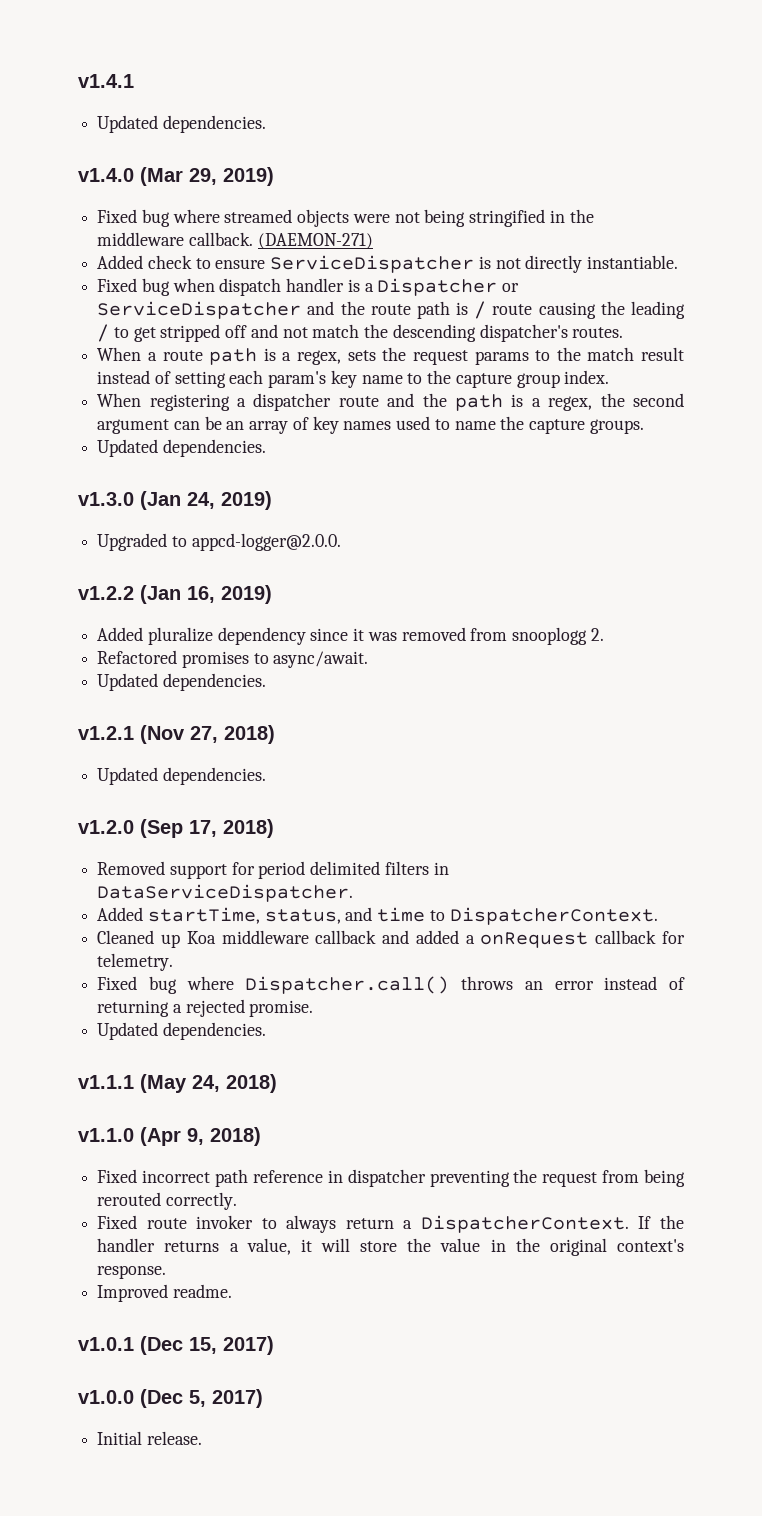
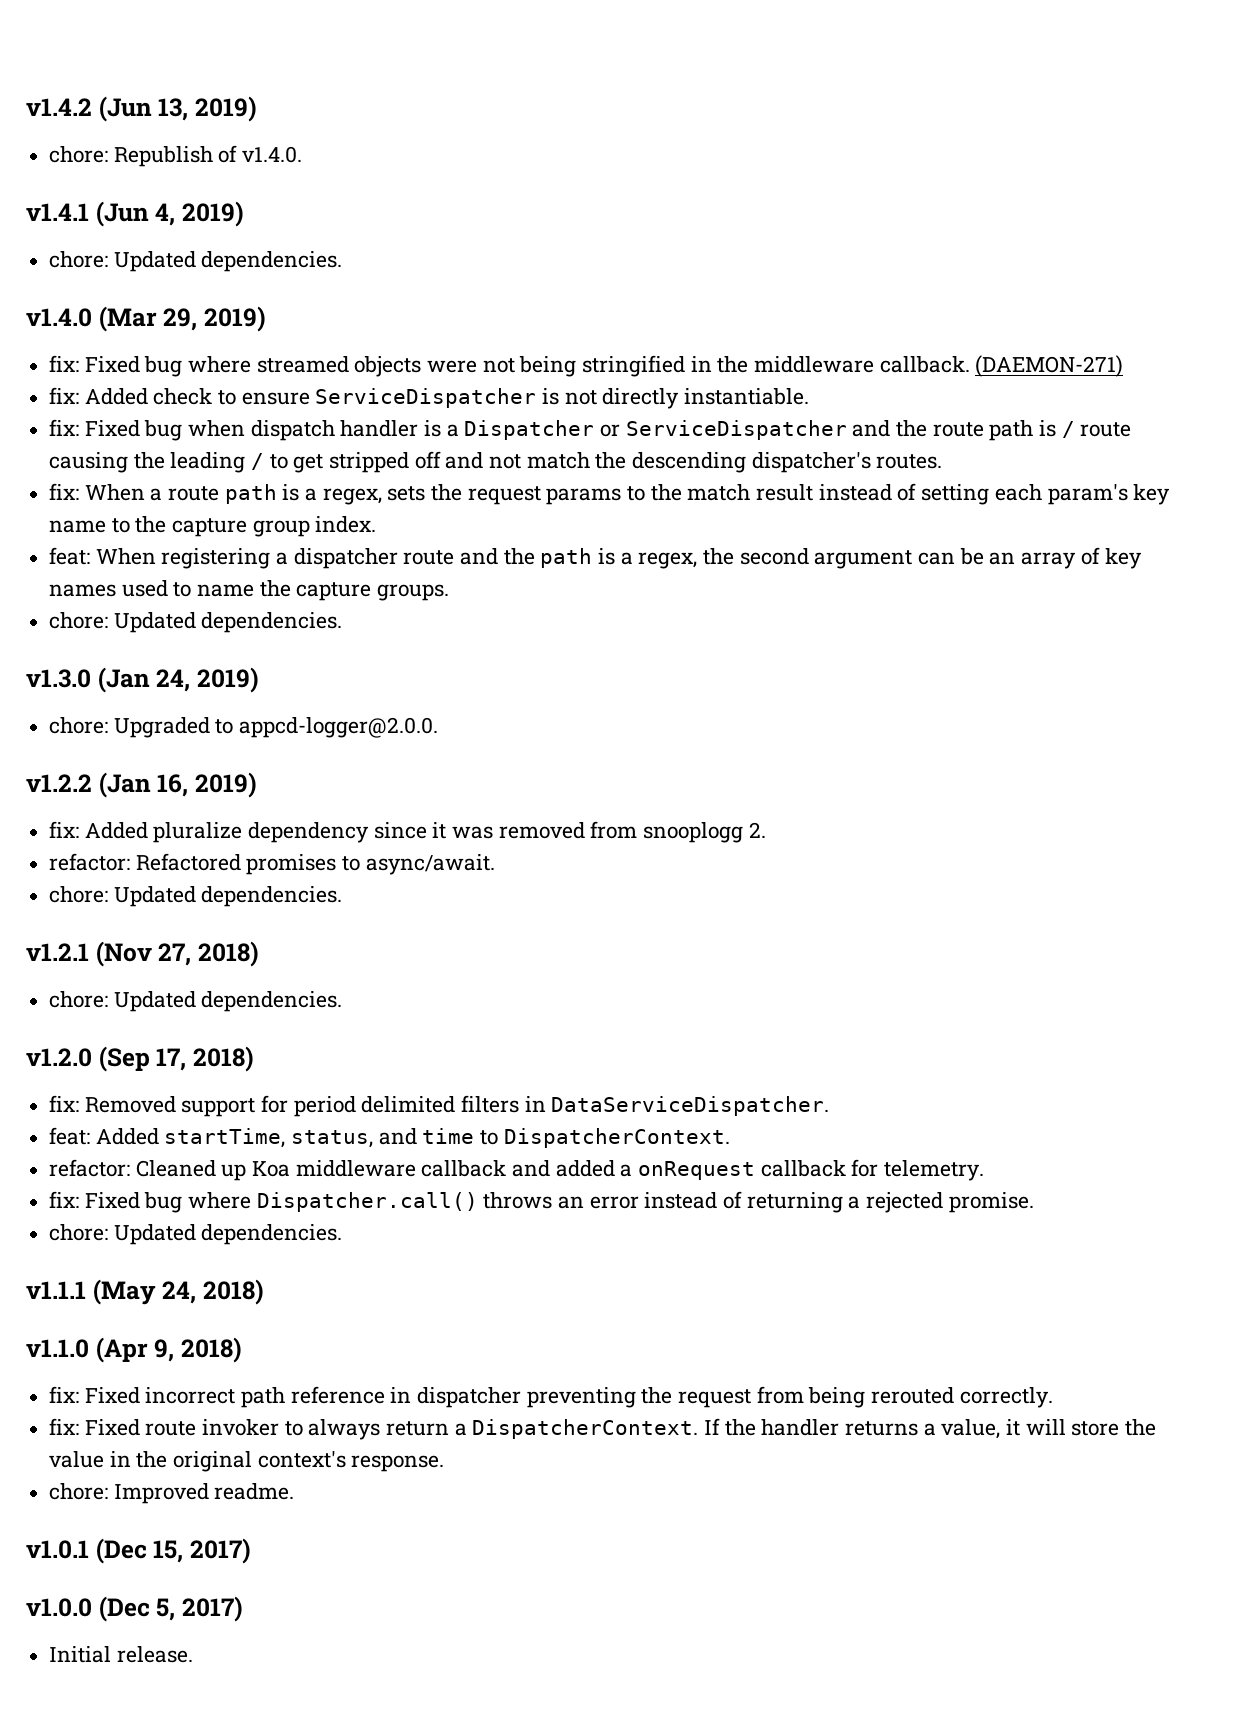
[78,74,134,88] v1.4.1 // -> [26,96,257,122] [49,145,303,167] [26,201,244,227] [49,251,109,268] v1.4.2 (Jun 13, 2019) // chore: Republish of v1.4.0. // v1.4.1 (Jun 4, 2019) // chore:
(274, 176) none -> [49,355,80,372] fix:
(373, 241) none -> [49,387,80,404] fix:
(679, 262) none -> [49,419,80,436] fix:
(624, 332) none -> [49,483,80,500] fix:
(610, 377) none -> [49,547,91,565] feat:
(644, 426) none -> [49,612,109,629] chore:
(272, 500) none -> [49,717,109,734] chore:
(272, 594) none -> [49,821,80,838] fix:
(604, 634) none -> [49,853,131,871] refactor:
(369, 659) none -> [49,886,109,903] chore:
(275, 734) none -> [49,991,109,1008] chore:
(274, 828) none -> [49,1095,80,1112] fix:
(354, 893) none -> [49,1127,91,1145] feat:
(658, 916) none -> [49,1159,131,1177] refactor:
(174, 962) none -> [49,1191,80,1208] fix:
(314, 1008) none -> [49,1224,109,1241] chore:
(261, 1136) none -> [49,1386,80,1403] fix:
(237, 1201) none -> [49,1418,80,1435] fix:
(167, 1272) none -> [49,1483,109,1500] chore:

